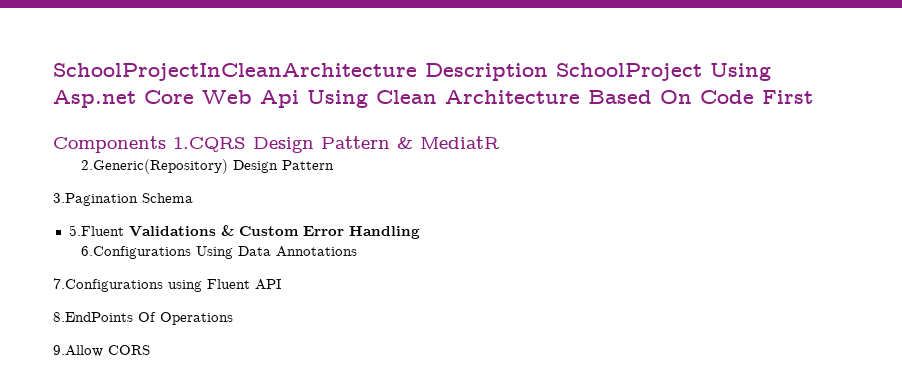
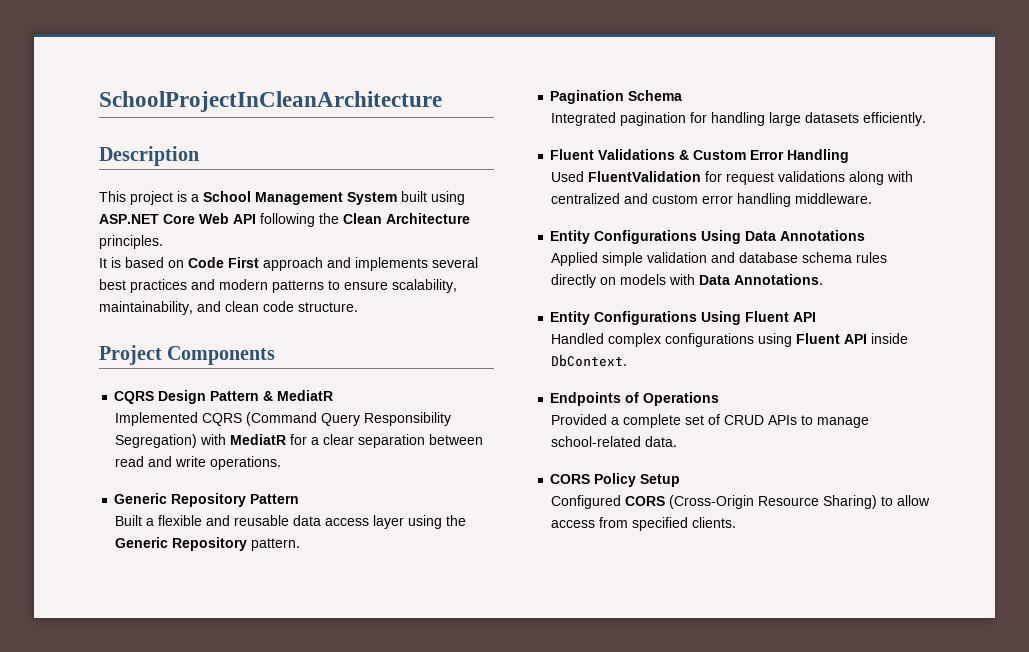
(417, 72) none -> (442, 101) //
[556,63,771,81] [53,90,813,108] SchoolProject Using Asp.net Core Web Api Using Clean Architecture Based On Code First // -> [99,191,465,205] [99,213,470,227] [99,235,163,249] [99,257,478,271] [99,279,457,293] [99,301,358,315] [99,345,162,365] // This project is a School Management System built using ASP.NET Core Web API following the Clean Architecture principles. // It is based on Code First approach and implements several best practices and modern patterns to ensure scalability, maintainability, and clean code structure. // Project
[173,137,246,152] 1.CQRS -> [114,391,155,404] // CQRS
[81,159,335,174] [53,193,193,206] [68,225,124,236] 2.Generic(Repository) Design Pattern // 3.Pagination Schema // 5.Fluent -> [114,412,451,426] [114,434,483,448] [114,456,281,470] [114,493,300,507] [114,515,466,529] [114,537,300,551] [550,90,683,104] [550,112,926,126] [550,149,595,160] Implemented CQRS (Command Query Responsibility Segregation) with MediatR for a clear separation between read and write operations. // Generic Repository Pattern // Built a flexible and reusable data access layer using the Generic Repository pattern. // Pagination Schema // Integrated pagination for handling large datasets efficiently. // Fluent
[81,246,358,259] [53,278,281,292] [53,312,233,325] [53,345,150,357] 6.Configurations Using Data Annotations // 7.Configurations using Fluent API // 8.EndPoints Of Operations // 9.Allow CORS -> [550,171,913,185] [550,193,872,207] [550,230,866,244] [550,252,887,266] [550,274,823,288] [550,311,817,325] [550,333,908,347] [550,354,627,367] [550,392,720,406] [550,414,869,428] [550,436,677,447] [550,473,681,487] [550,495,930,509] [550,517,736,531] Used FluentValidation for request validations along with centralized and custom error handling middleware. // Entity Configurations Using Data Annotations // Applied simple validation and database schema rules directly on models with Data Annotations. // Entity Configurations Using Fluent API // Handled complex configurations using Fluent API inside DbContext. // Endpoints of Operations // Provided a complete set of CRUD APIs to manage school-related data. // CORS Policy Setup // Configured CORS (Cross-Origin Resource Sharing) to allow access from specified clients.

